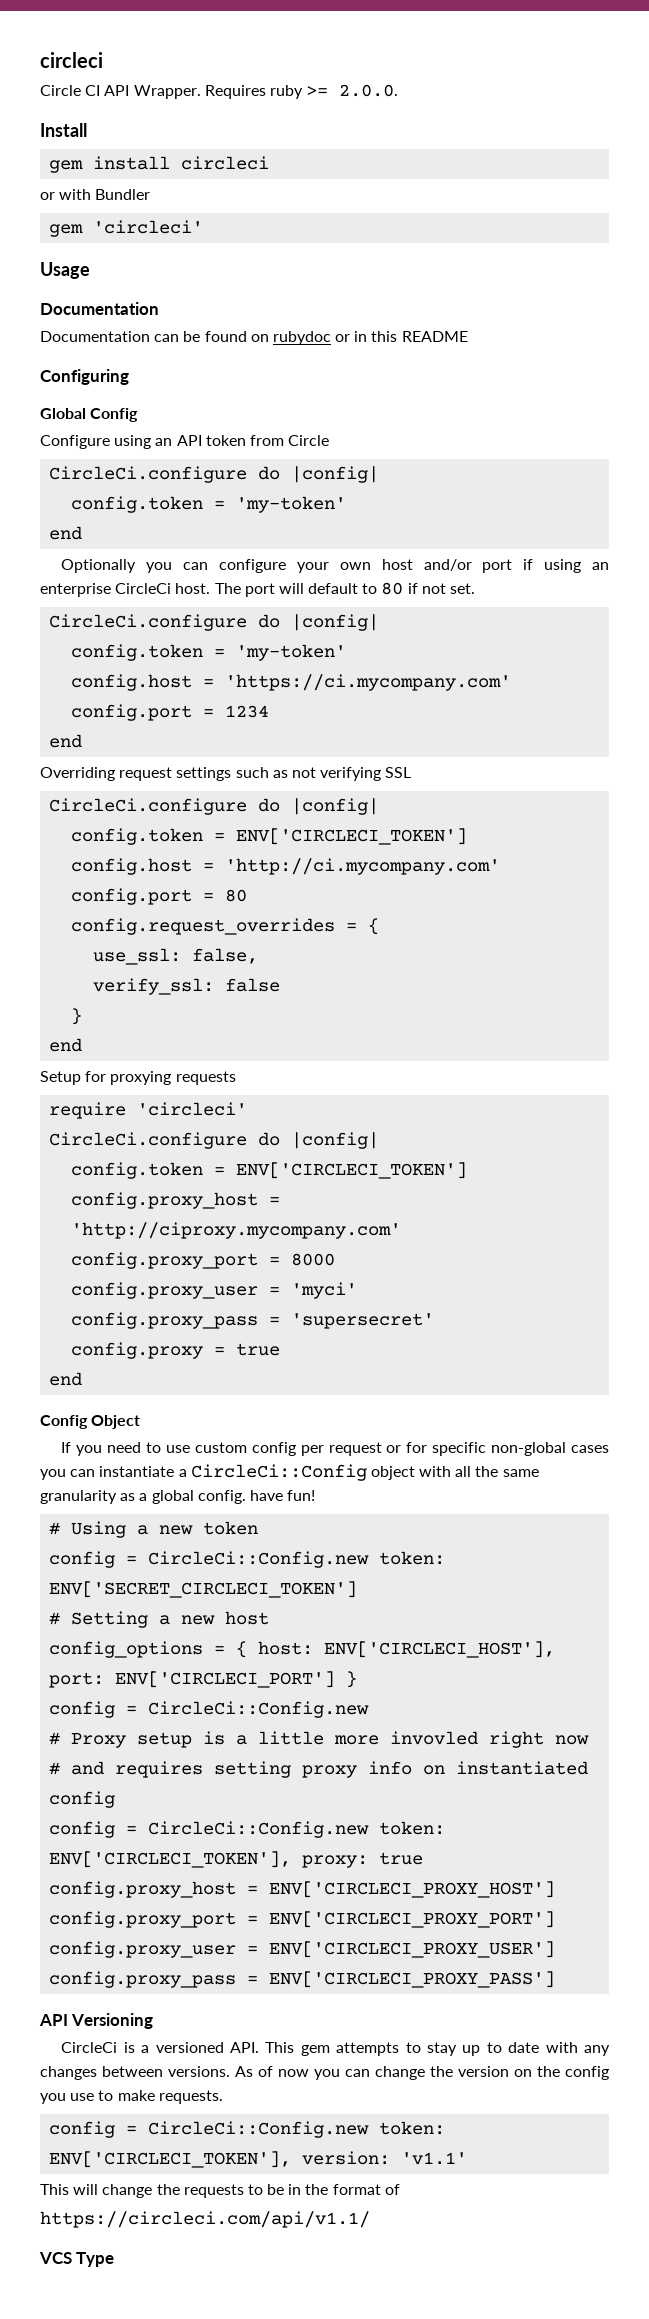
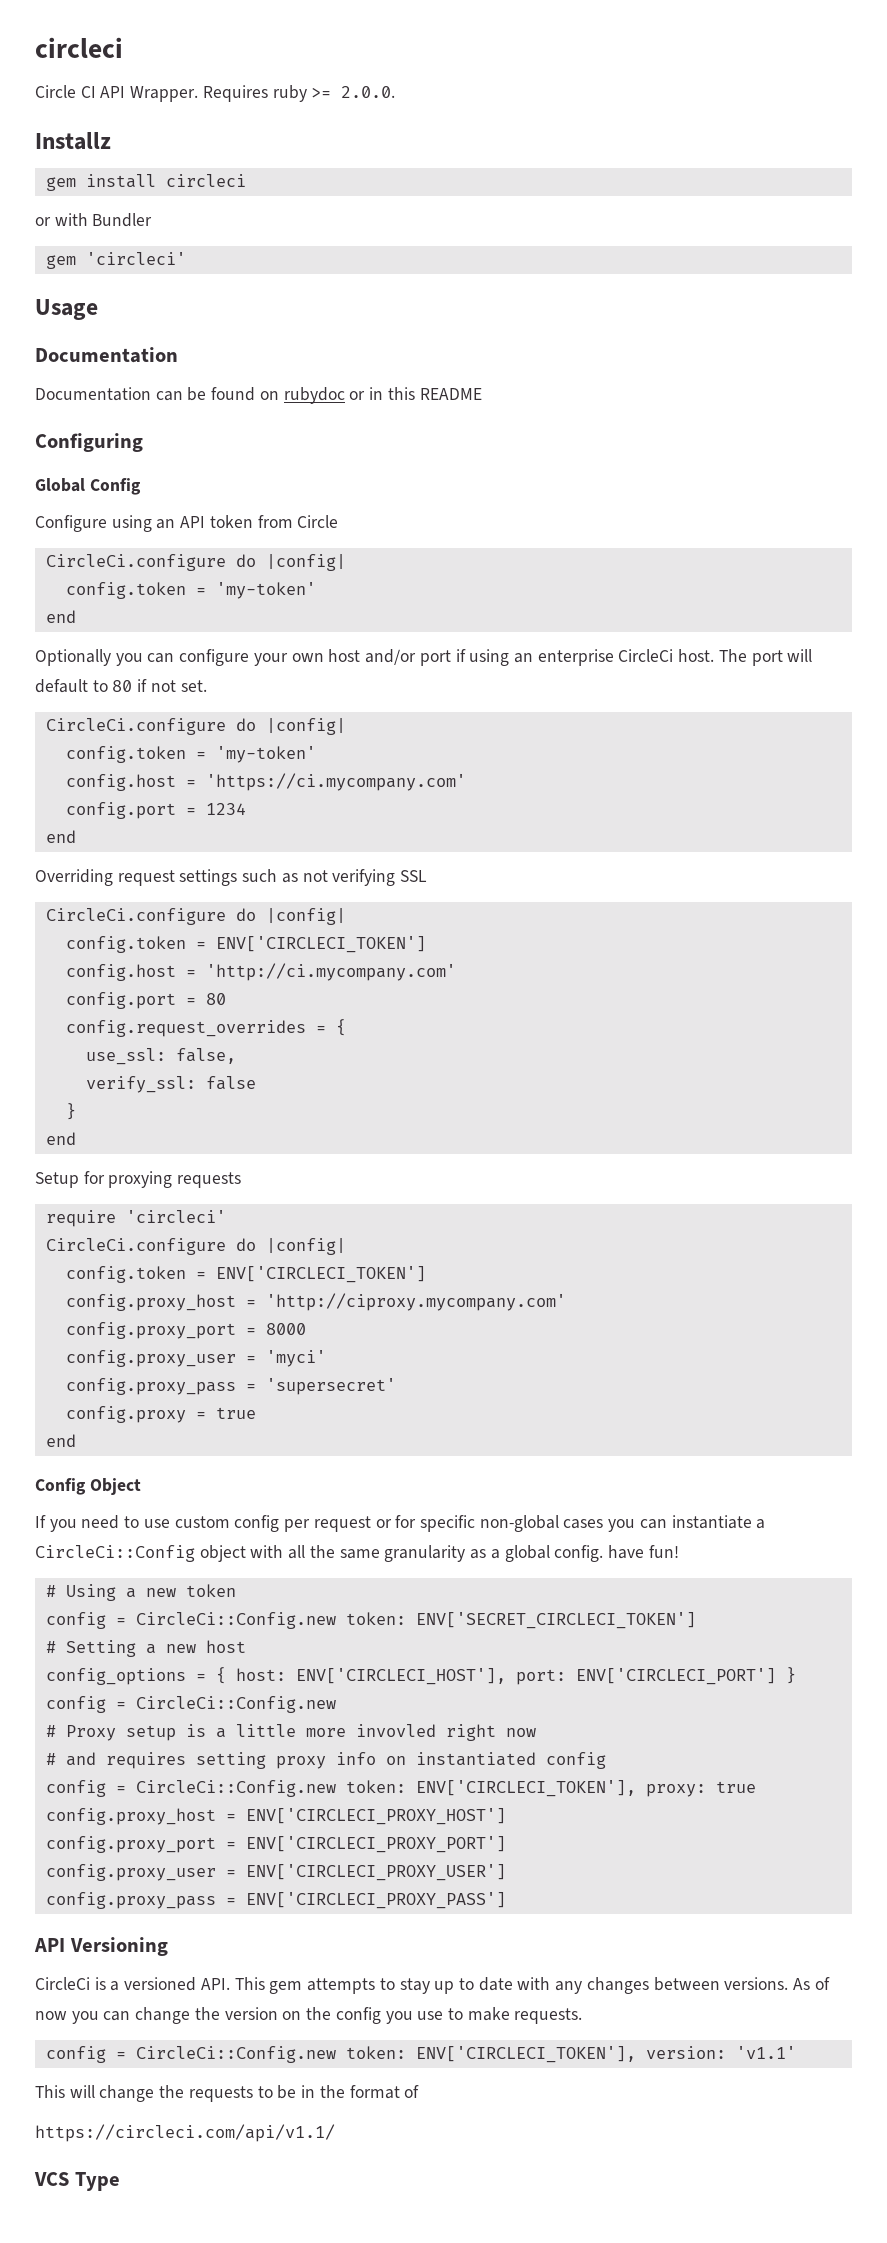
[40,123,87,137] Install -> [35,132,111,150] Installz

